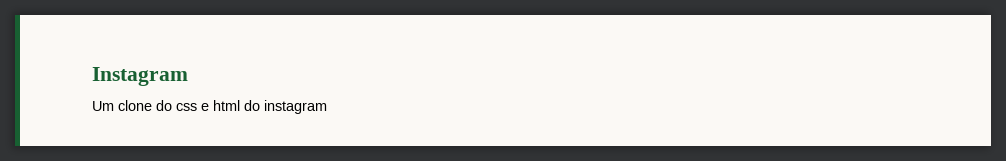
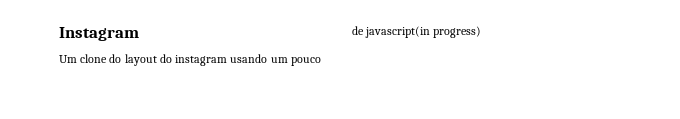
[176,100,327,114] css e html do instagram -> [124,54,321,66] [352,26,482,38] layout do instagram usando um pouco de javascript(in progress)

